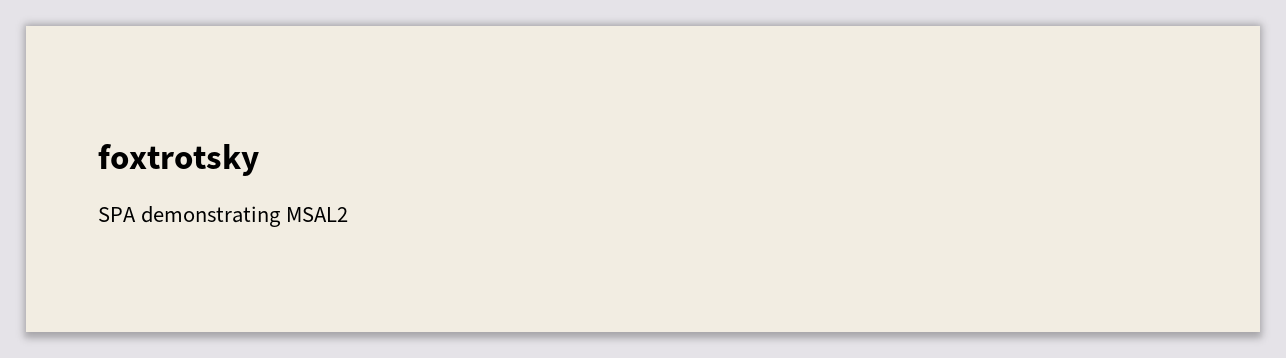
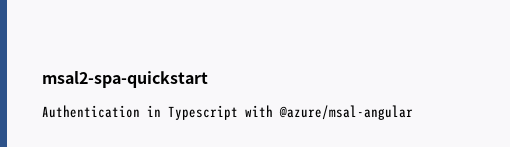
[98,144,259,176] [98,206,349,227] foxtrotsky // SPA demonstrating MSAL2 -> [42,71,208,88] [42,105,413,120] msal2-spa-quickstart // Authentication in Typescript with @azure/msal-angular

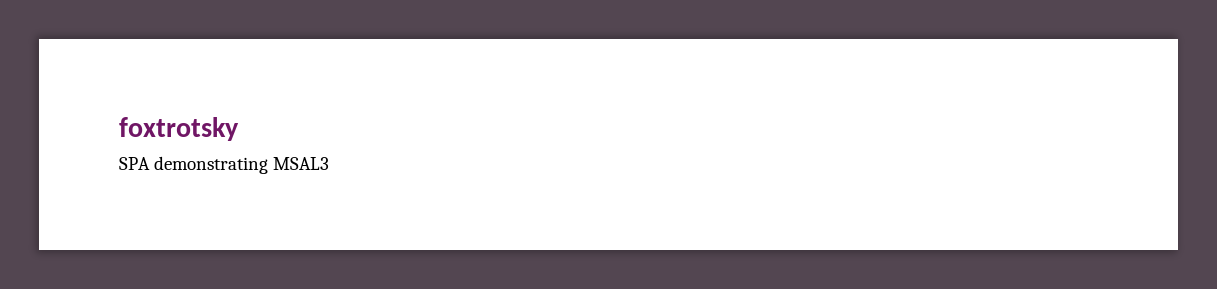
[42,71,208,88] [42,105,413,120] msal2-spa-quickstart // Authentication in Typescript with @azure/msal-angular -> [119,117,239,141] [119,156,330,174] foxtrotsky // SPA demonstrating MSAL3

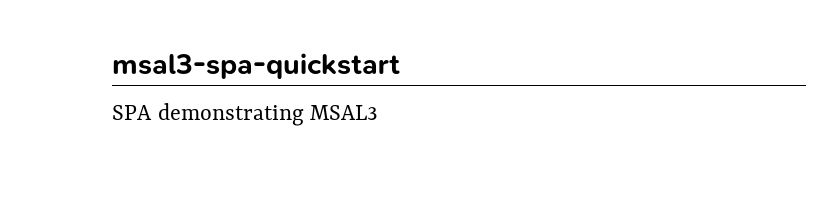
[119,117,239,141] foxtrotsky -> [112,53,400,79] msal3-spa-quickstart

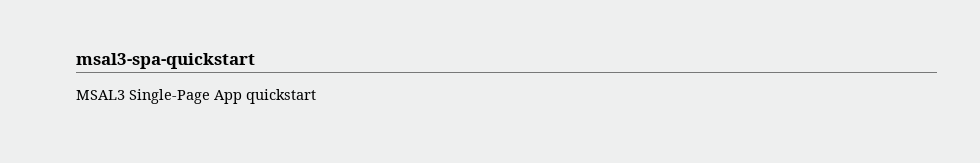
[112,103,379,126] SPA demonstrating MSAL3 -> [76,89,316,104] MSAL3 Single-Page App quickstart

